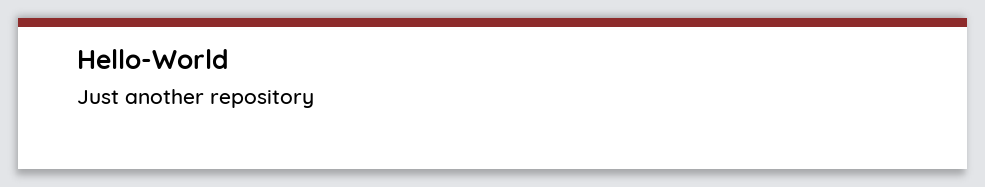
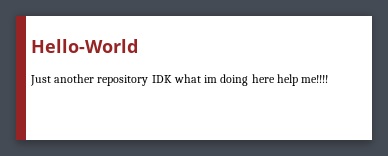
(314, 99) none -> [151,74,329,86] IDK what im doing here help me!!!!

